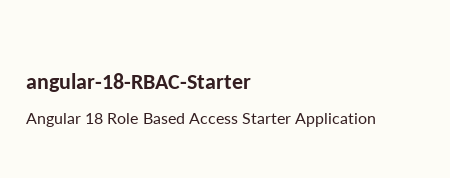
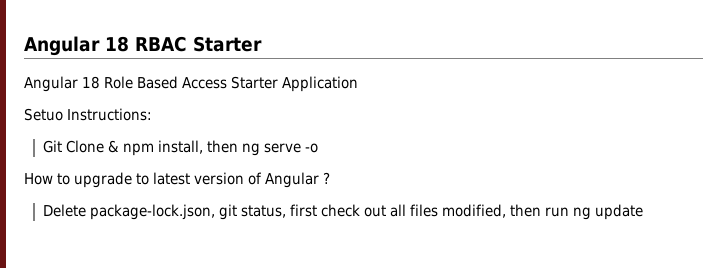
[26,73,251,92] angular-18-RBAC-Starter -> [24,36,262,56] Angular 18 RBAC Starter
(377, 120) none -> [24,108,152,121] [42,140,318,156] [24,172,330,188] [42,204,643,220] // Setuo Instructions: // Git Clone & npm install, then ng serve -o // How to upgrade to latest version of Angular ? // Delete package-lock.json, git status, first check out all files modified, then run ng update

